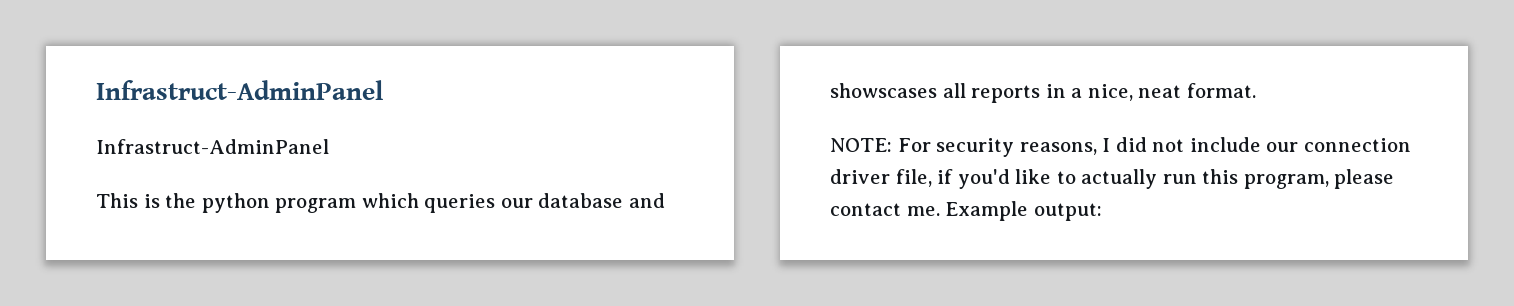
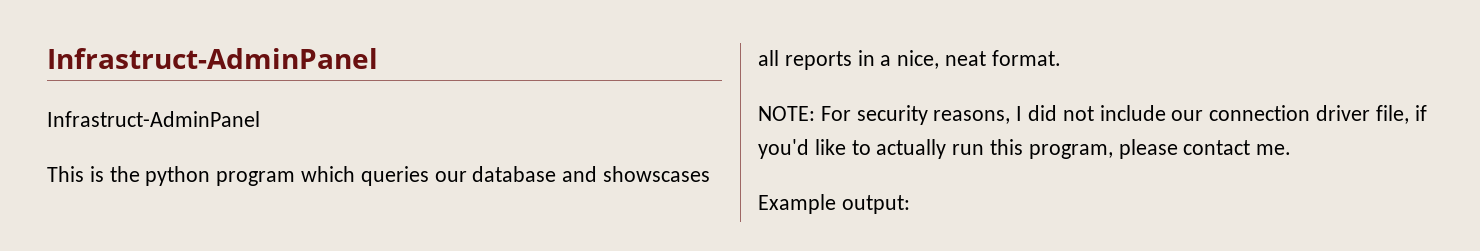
(940, 211) none -> (1292, 149) //

